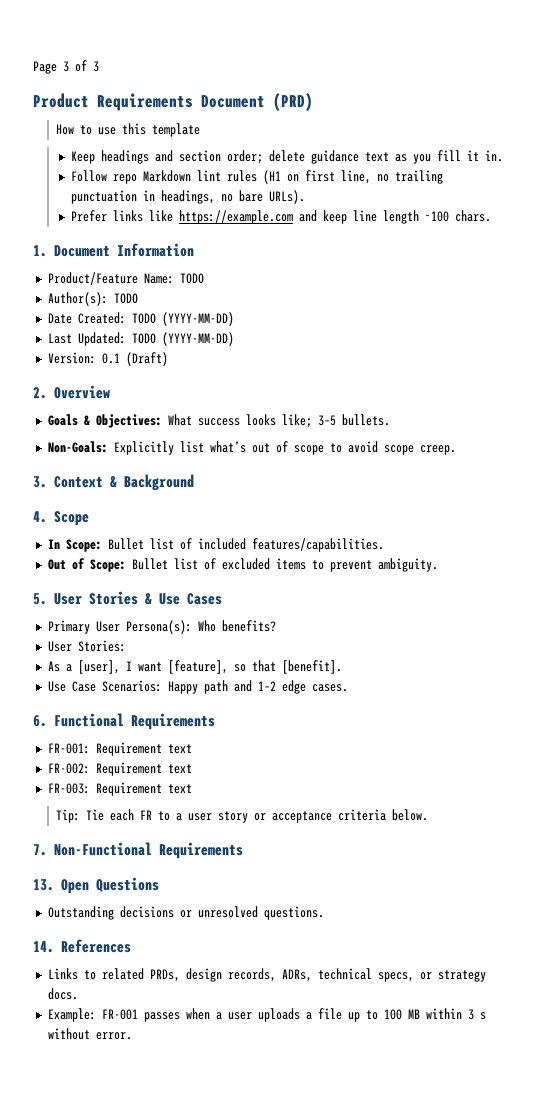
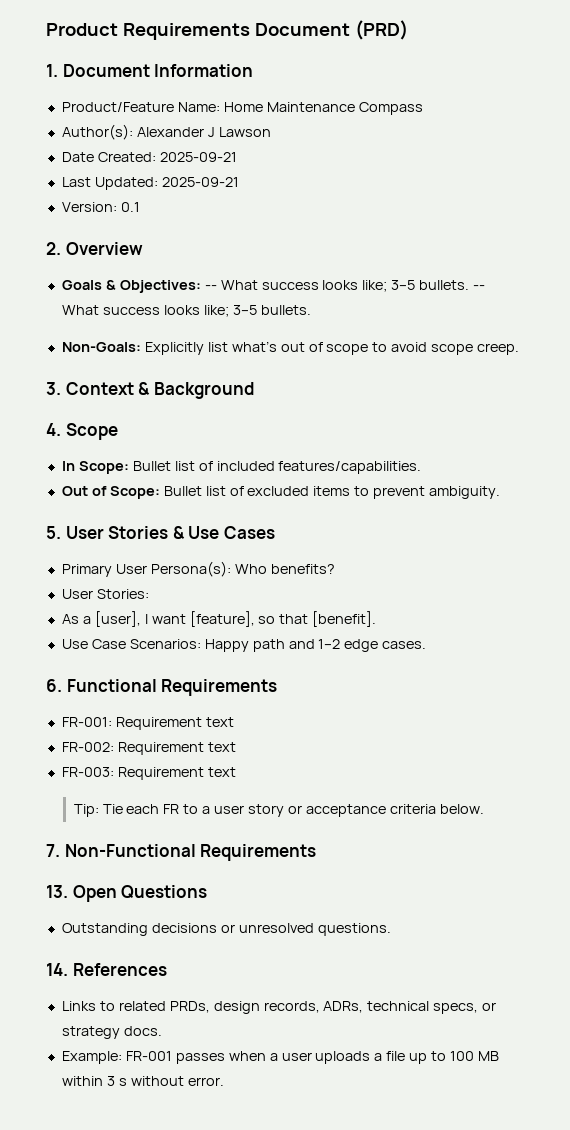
[33,60,99,74] Page 3 of 3 // -> (46, 29) none
[56,123,201,137] [71,150,504,164] [71,170,444,184] [71,190,306,204] [71,210,492,224] // How to use this template // Keep headings and section order; delete guidance text as you fill it in. // Follow repo Markdown lint rules (H1 on first line, no trailing punctuation in headings, no bare URLs). // Prefer links like https://example.com and keep line length ~100 chars. -> (408, 30) none
[179,273,204,284] [47,292,138,306] TODO // Author(s): TODO -> [223,102,423,115] [61,124,271,140] Home Maintenance Compass // Author(s): Alexander J Lawson
[131,312,234,326] TODO (YYYY-MM-DD) -> [159,152,237,162] 2025-09-21
[131,332,234,346] TODO (YYYY-MM-DD) -> [161,177,239,187] 2025-09-21
[125,352,168,366] (Draft) -> (140, 207) none
(162, 421) none -> [204,280,486,292] -- What success looks like; 3–5 bullets. --

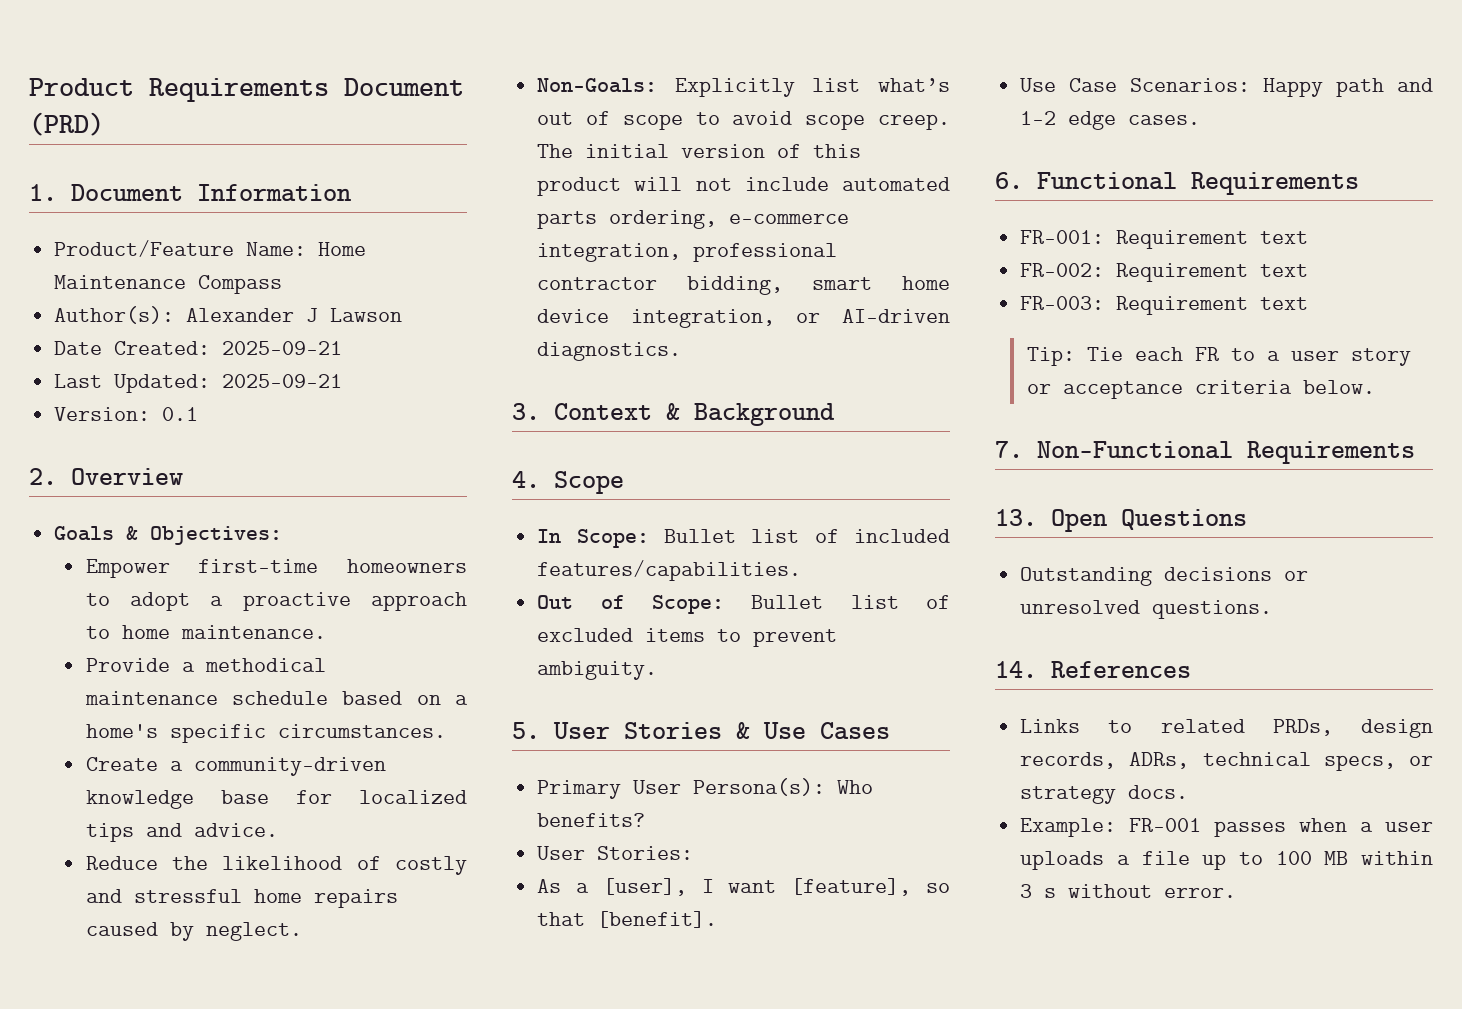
[204,280,486,292] [61,305,311,317] -- What success looks like; 3–5 bullets. -- What success looks like; 3–5 bullets. -> [85,559,467,578] [85,592,467,611] [85,625,326,639] [85,658,326,672] [84,691,469,705] [85,724,446,743] [85,757,386,776] [85,790,467,809] [85,823,278,842] [85,856,467,875] [85,889,398,908] [85,922,302,941] // Empower first-time homeowners to adopt a proactive approach to home maintenance. // Provide a methodical maintenance schedule based on a home's specific circumstances. // Create a community-driven knowledge base for localized tips and advice. // Reduce the likelihood of costly and stressful home repairs caused by neglect.
(520, 349) none -> [537,144,862,158] [537,177,950,196] [537,210,850,229] [537,243,838,262] [537,276,950,295] [537,309,950,328] [537,342,682,361] The initial version of this product will not include automated parts ordering, e-commerce integration, professional contractor bidding, smart home device integration, or AI-driven diagnostics.

